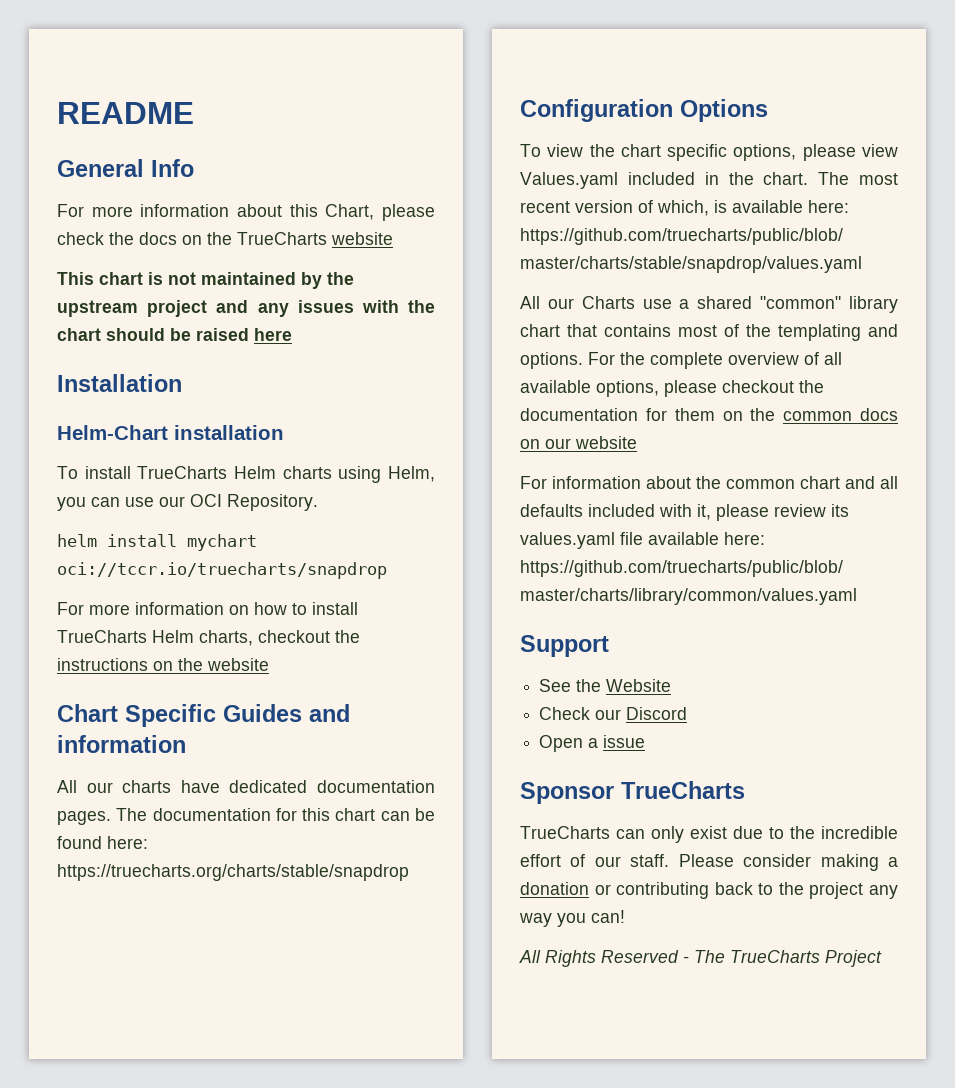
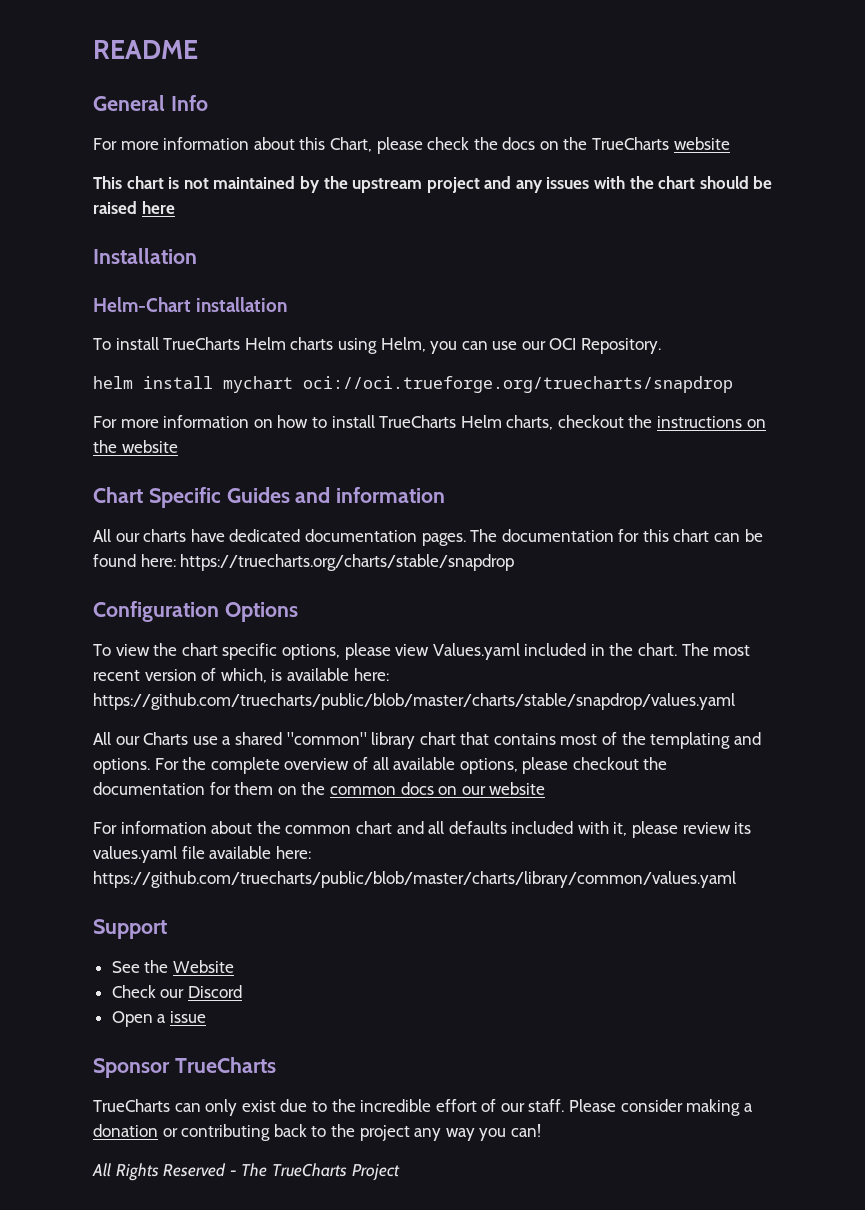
[57,562,387,579] oci://tccr.io/truecharts/snapdrop -> [303,376,733,393] oci://oci.trueforge.org/truecharts/snapdrop

